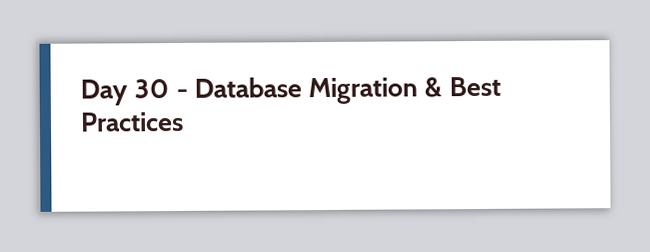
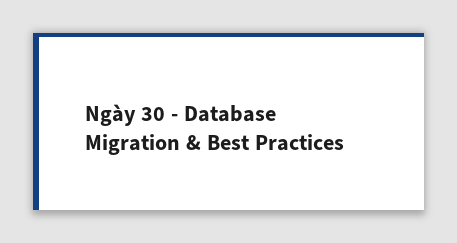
[80,79,128,106] Day -> [85,104,136,126] Ngày

